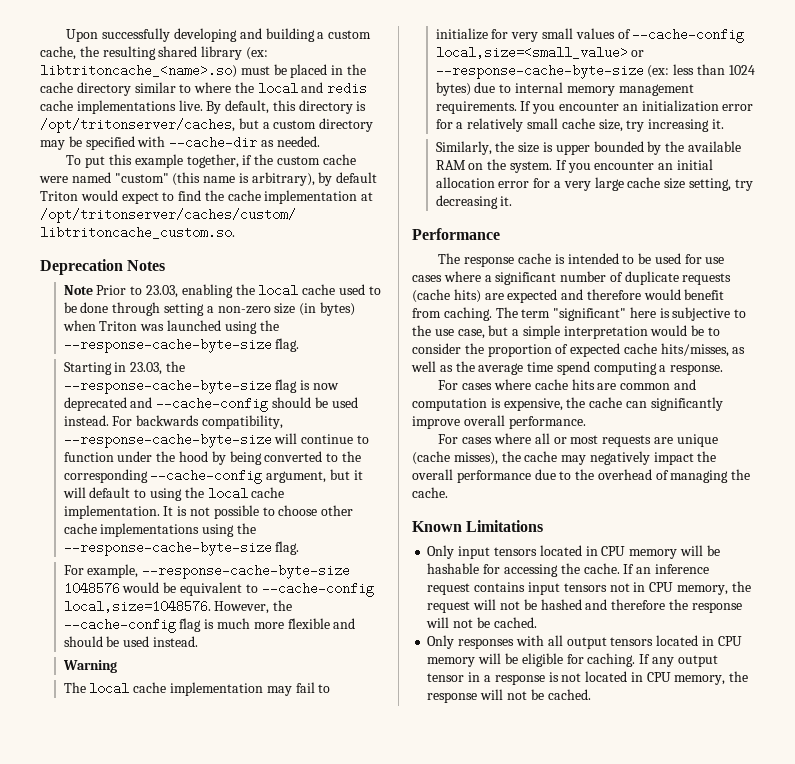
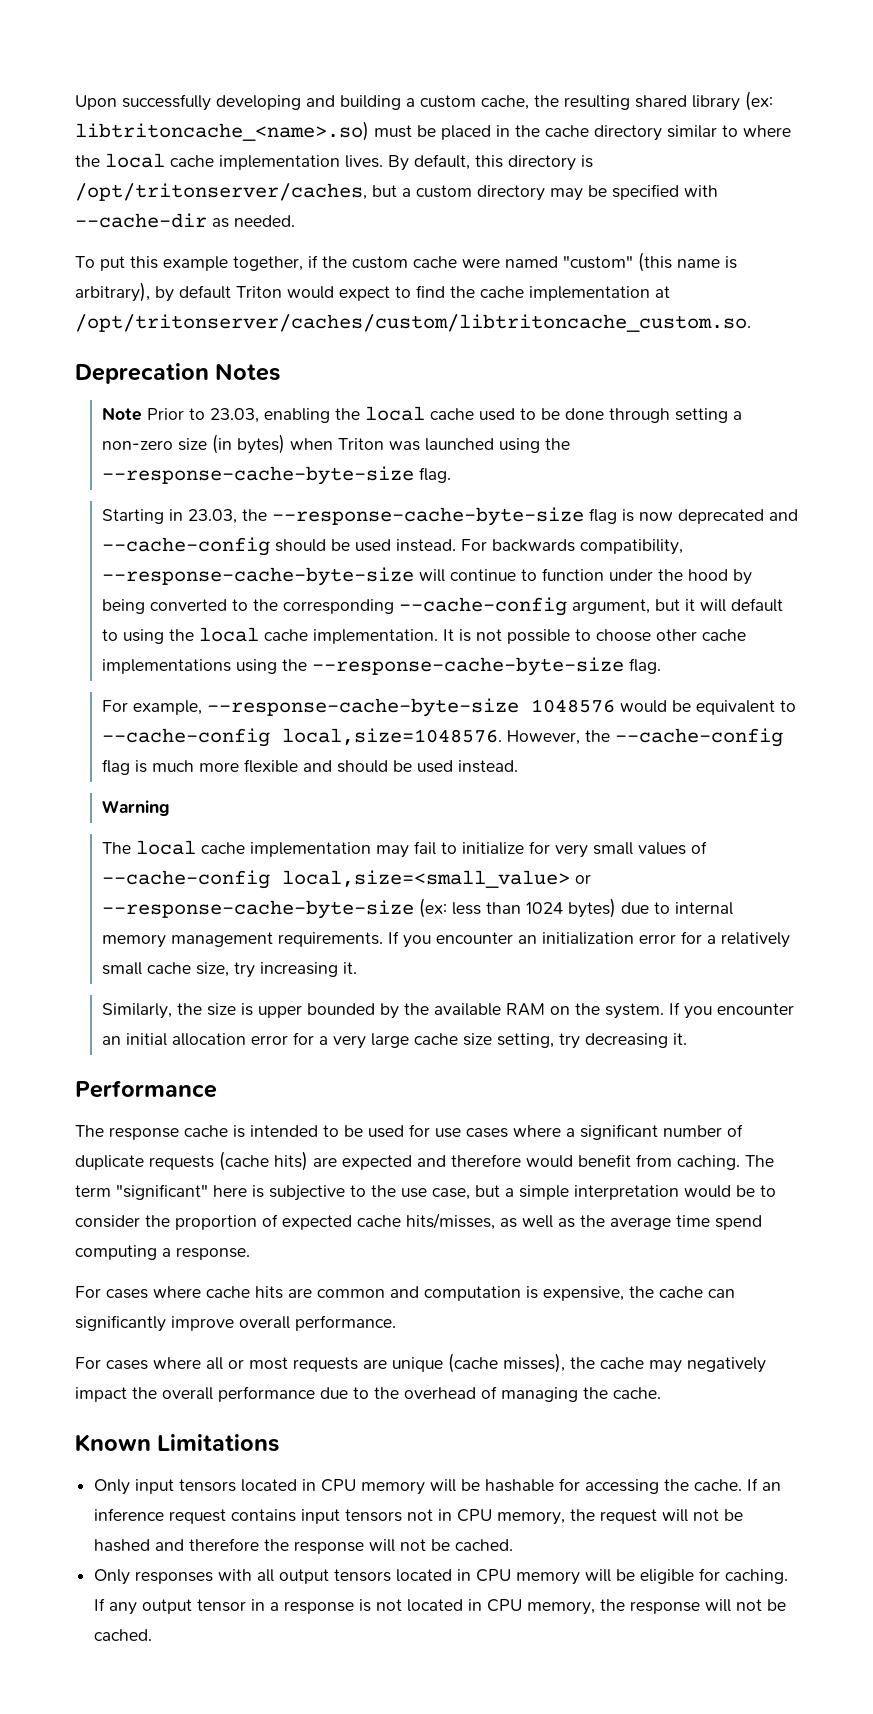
[301,82,368,95] [40,100,203,114] and redis cache implementations live. -> [170,155,383,170] cache implementation lives.

